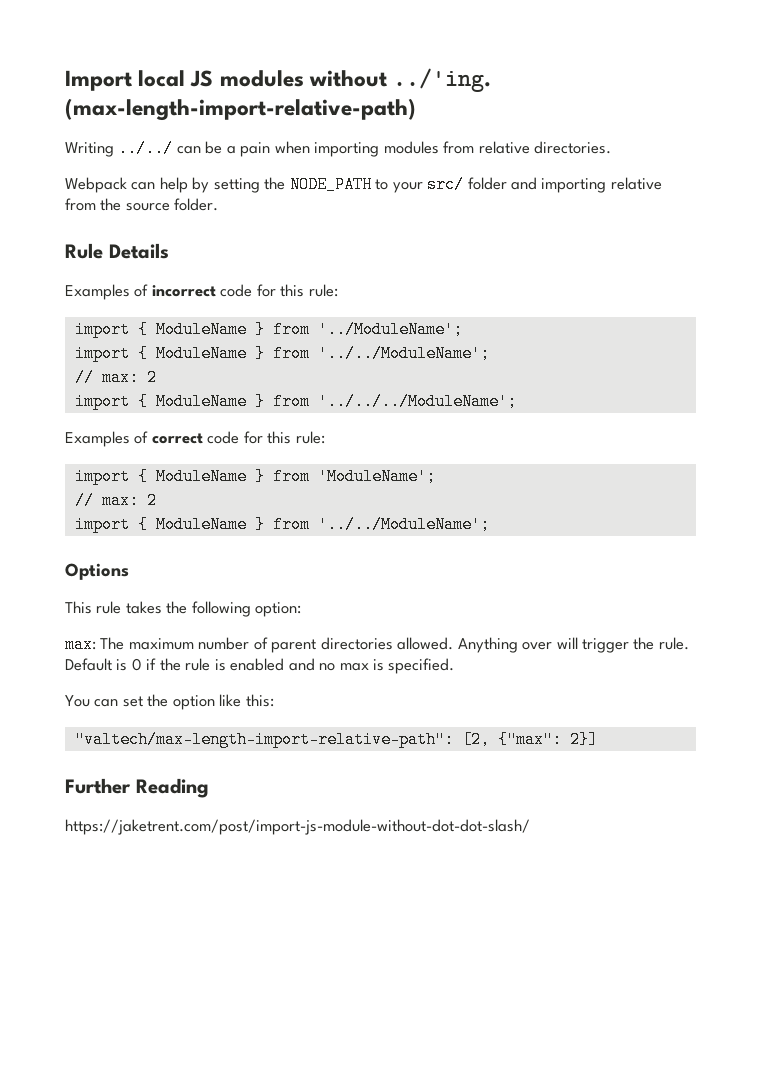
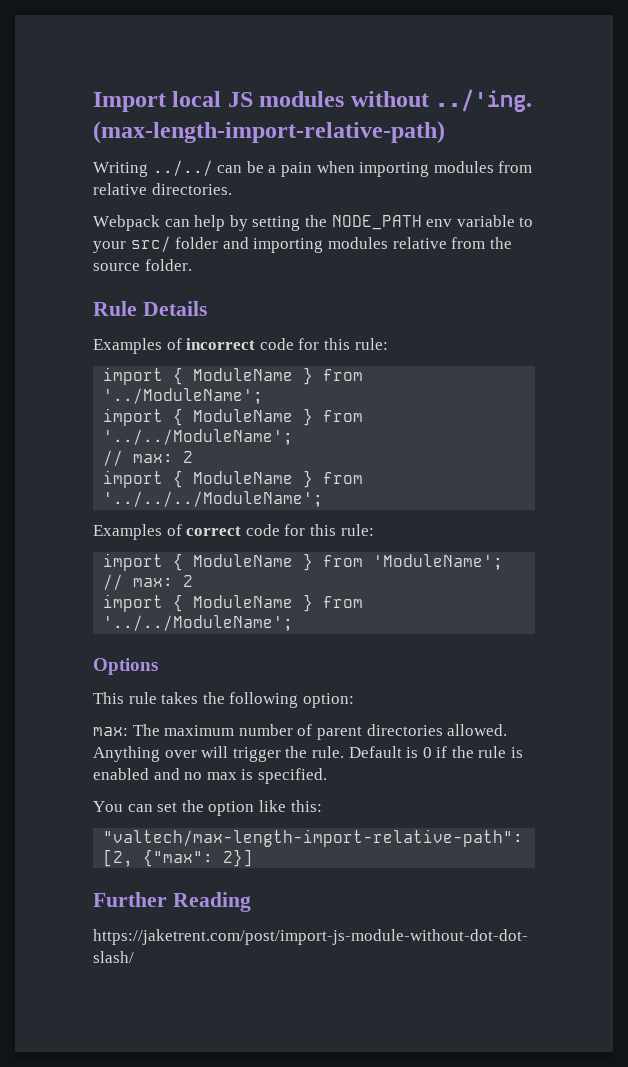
(372, 184) none -> [426,215,515,227] env variable
(607, 185) none -> [327,237,388,249] modules

